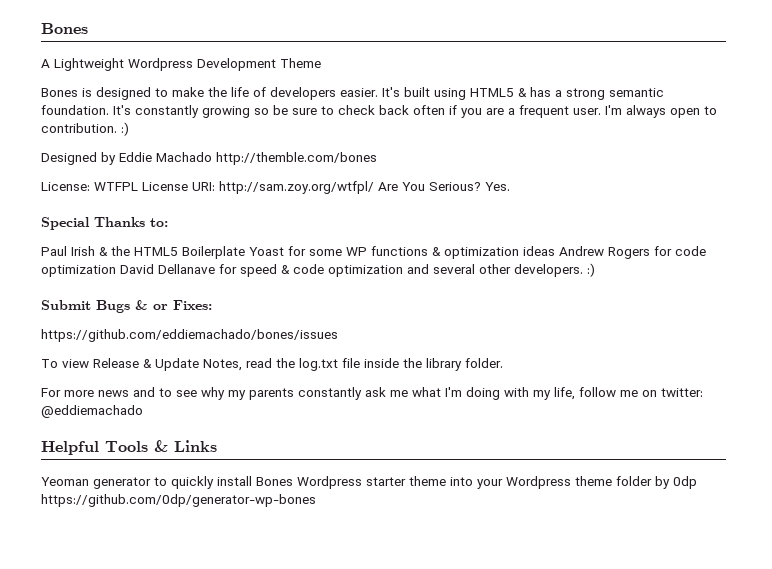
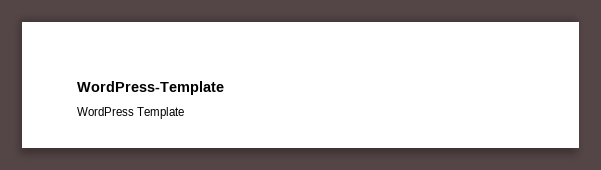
[41,23,88,34] [41,58,321,71] [41,87,664,100] [41,105,717,118] [41,122,129,136] [41,152,377,165] [41,181,510,194] [41,217,168,230] [41,246,706,259] [41,263,595,277] [41,300,212,313] [41,329,338,342] [41,358,503,371] [41,387,703,400] [41,405,143,418] [41,440,217,455] [41,476,697,489] [41,494,316,507] Bones // A Lightweight Wordpress Development Theme // Bones is designed to make the life of developers easier. It's built using HTML5 & has a strong semantic foundation. It's constantly growing so be sure to check back often if you are a frequent user. I'm always open to contribution. :) // Designed by Eddie Machado http://themble.com/bones // License: WTFPL License URI: http://sam.zoy.org/wtfpl/ Are You Serious? Yes. // Special Thanks to: // Paul Irish & the HTML5 Boilerplate Yoast for some WP functions & optimization ideas Andrew Rogers for code optimization David Dellanave for speed & code optimization and several other developers. :) // Submit Bugs & or Fixes: // https://github.com/eddiemachado/bones/issues // To view Release & Update Notes, read the log.txt file inside the library folder. // For more news and to see why my parents constantly ask me what I'm doing with my life, follow me on twitter: @eddiemachado // Helpful Tools & Links // Yeoman generator to quickly install Bones Wordpress starter theme into your Wordpress theme folder by 0dp https://github.com/0dp/generator-wp-bones -> [77,81,224,95] [77,107,185,119] WordPress-Template // WordPress Template

